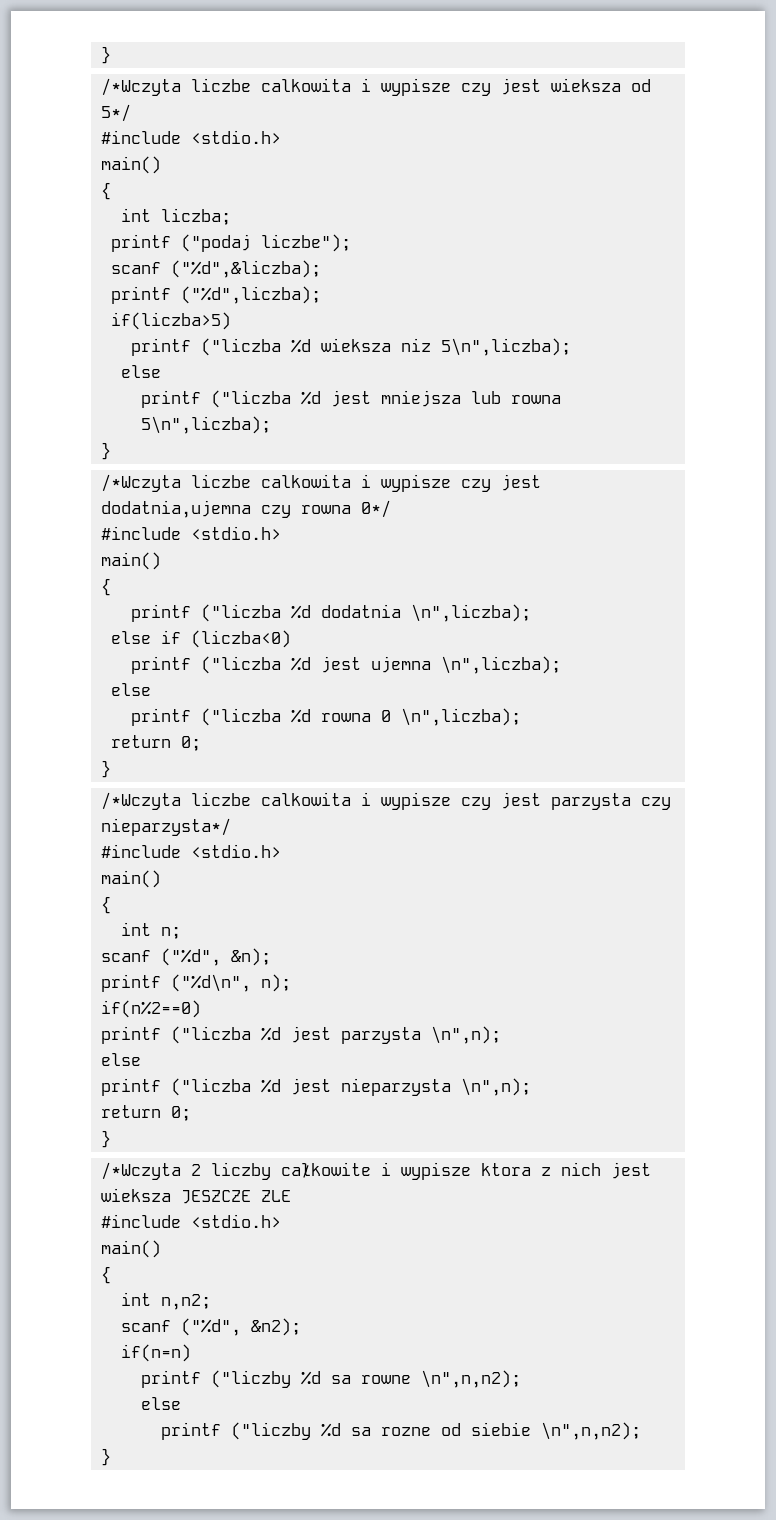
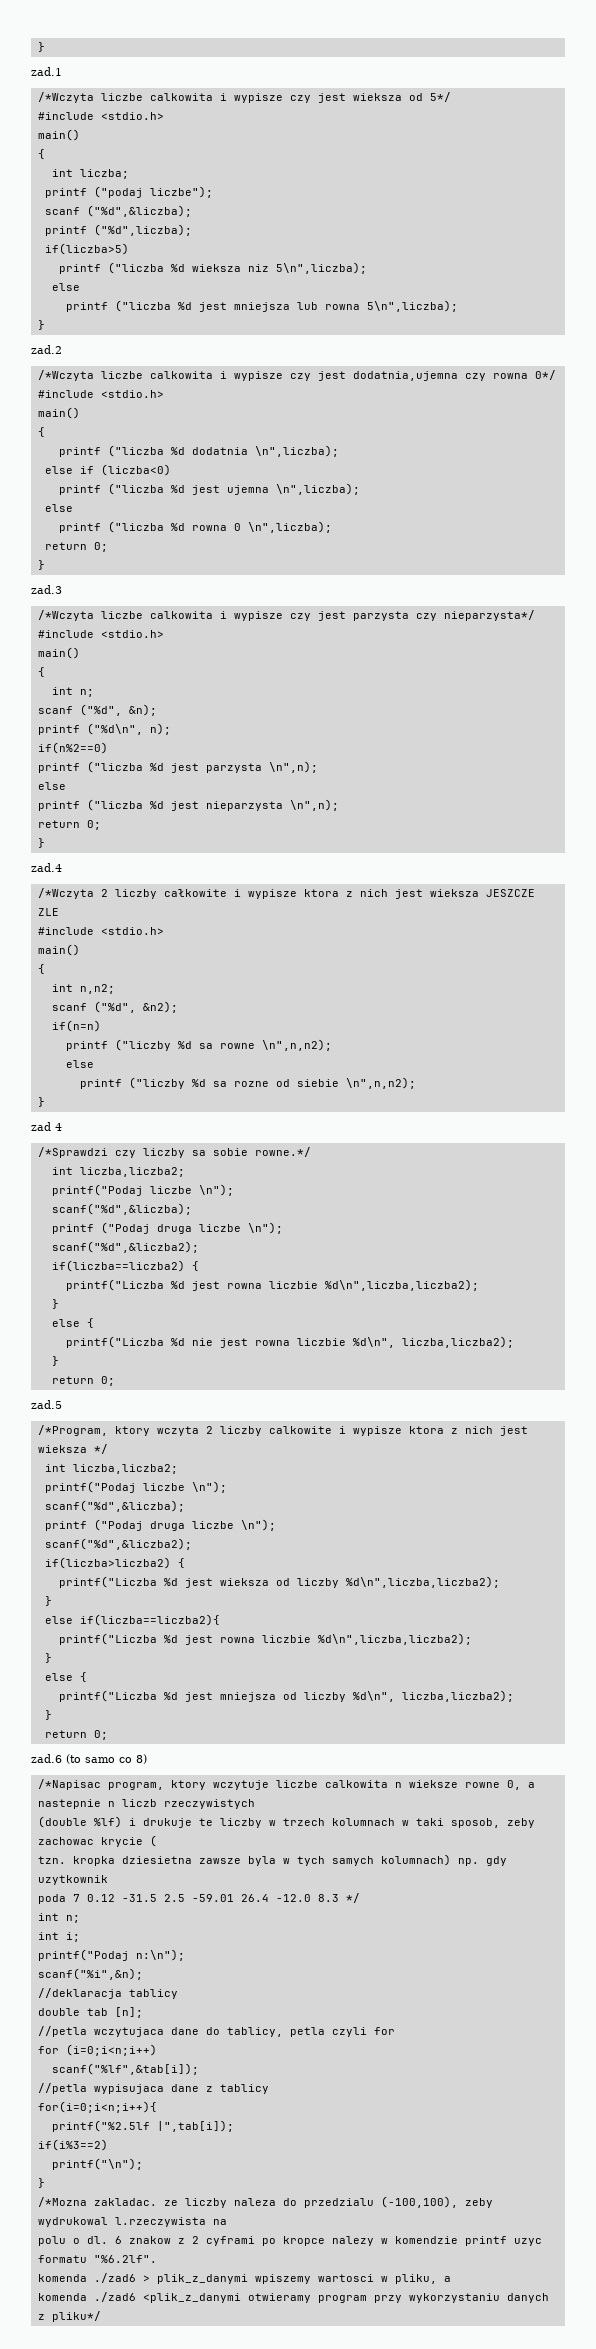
[100,46,111,64] } -> [37,42,45,52] [31,67,62,76] } // zad.1
(111, 451) none -> [31,345,62,354] // zad.2
(111, 769) none -> [31,585,62,594] // zad.3
(111, 1139) none -> [31,863,62,872] // zad.4
(111, 1457) none -> [31,1122,62,1131] [37,1147,311,1158] [51,1167,185,1177] [51,1184,234,1196] [51,1203,192,1215] [51,1222,283,1234] [51,1241,199,1253] [51,1260,199,1272] [65,1279,479,1291] [51,1299,59,1309] [51,1318,94,1328] [65,1336,514,1348] [51,1356,59,1366] [51,1376,115,1386] [31,1400,62,1409] [37,1425,528,1436] [37,1444,108,1454] [44,1464,178,1474] [44,1481,227,1493] [44,1500,185,1512] [44,1519,276,1531] [44,1538,192,1550] [44,1557,185,1569] [58,1576,500,1588] [44,1596,52,1606] [44,1614,220,1626] [58,1633,472,1645] [44,1653,52,1663] [44,1672,87,1682] [58,1690,514,1702] [44,1710,52,1720] [44,1730,108,1740] [31,1754,147,1764] [37,1779,535,1790] [37,1799,255,1809] [37,1816,535,1828] [37,1835,157,1847] [37,1854,507,1866] [37,1875,108,1885] [37,1893,360,1904] [37,1913,80,1923] [37,1932,80,1942] [37,1949,185,1961] [37,1968,143,1980] [37,1988,178,1999] [37,2007,143,2018] [37,2026,395,2037] [37,2044,157,2056] [51,2063,199,2075] [37,2083,269,2094] [37,2101,157,2113] [51,2120,234,2132] [37,2139,108,2151] [51,2158,143,2170] [37,2178,45,2188] [37,2196,493,2208] [37,2217,227,2227] [37,2236,542,2246] [37,2255,157,2263] [37,2273,451,2284] [37,2292,549,2303] [37,2311,101,2322] // zad 4 // /*Sprawdzi czy liczby sa sobie rowne.*/ // int liczba,liczba2; // printf("Podaj liczbe \n"); // scanf("%d",&liczba); // printf ("Podaj druga liczbe \n"); // scanf("%d",&liczba2); // if(liczba==liczba2) { // printf("Liczba %d jest rowna liczbie %d\n",liczba,liczba2); // } // else { // printf("Liczba %d nie jest rowna liczbie %d\n", liczba,liczba2); // } // return 0; // zad.5 // /*Program, ktory wczyta 2 liczby calkowite i wypisze ktora z nich jest wieksza */ // int liczba,liczba2; // printf("Podaj liczbe \n"); // scanf("%d",&liczba); // printf ("Podaj druga liczbe \n"); // scanf("%d",&liczba2); // if(liczba>liczba2) { // printf("Liczba %d jest wieksza od liczby %d\n",liczba,liczba2); // } // else if(liczba==liczba2){ // printf("Liczba %d jest rowna liczbie %d\n",liczba,liczba2); // } // else { // printf("Liczba %d jest mniejsza od liczby %d\n", liczba,liczba2); // } // return 0; // zad.6 (to samo co 8) // /*Napisac program, ktory wczytuje liczbe calkowita n wieksze rowne 0, a nastepnie n liczb rzeczywistych // (double %lf) i drukuje te liczby w trzech kolumnach w taki sposob, zeby zachowac krycie ( // tzn. kropka dziesietna zawsze byla w tych samych kolumnach) np. gdy uzytkownik // poda 7 0.12 -31.5 2.5 -59.01 26.4 -12.0 8.3 */ // int n; // int i; // printf("Podaj n:\n"); // scanf("%i",&n); // //deklaracja tablicy // double tab [n]; // //petla wczytujaca dane do tablicy, petla czyli for // for (i=0;i<n;i++) // scanf("%lf",&tab[i]); // //petla wypisujaca dane z tablicy // for(i=0;i<n;i++){ // printf("%2.5lf |",tab[i]); // if(i%3==2) // printf("\n"); // } // /*Mozna zakladac. ze liczby naleza do przedzialu (-100,100), zeby wydrukowal l.rzeczywista na // polu o dl. 6 znakow z 2 cyframi po kropce nalezy w komendzie printf uzyc formatu "%6.2lf". // komenda ./zad6 > plik_z_danymi wpiszemy wartosci w pliku, a // komenda ./zad6 <plik_z_danymi otwieramy program przy wykorzystaniu danych z pliku*/

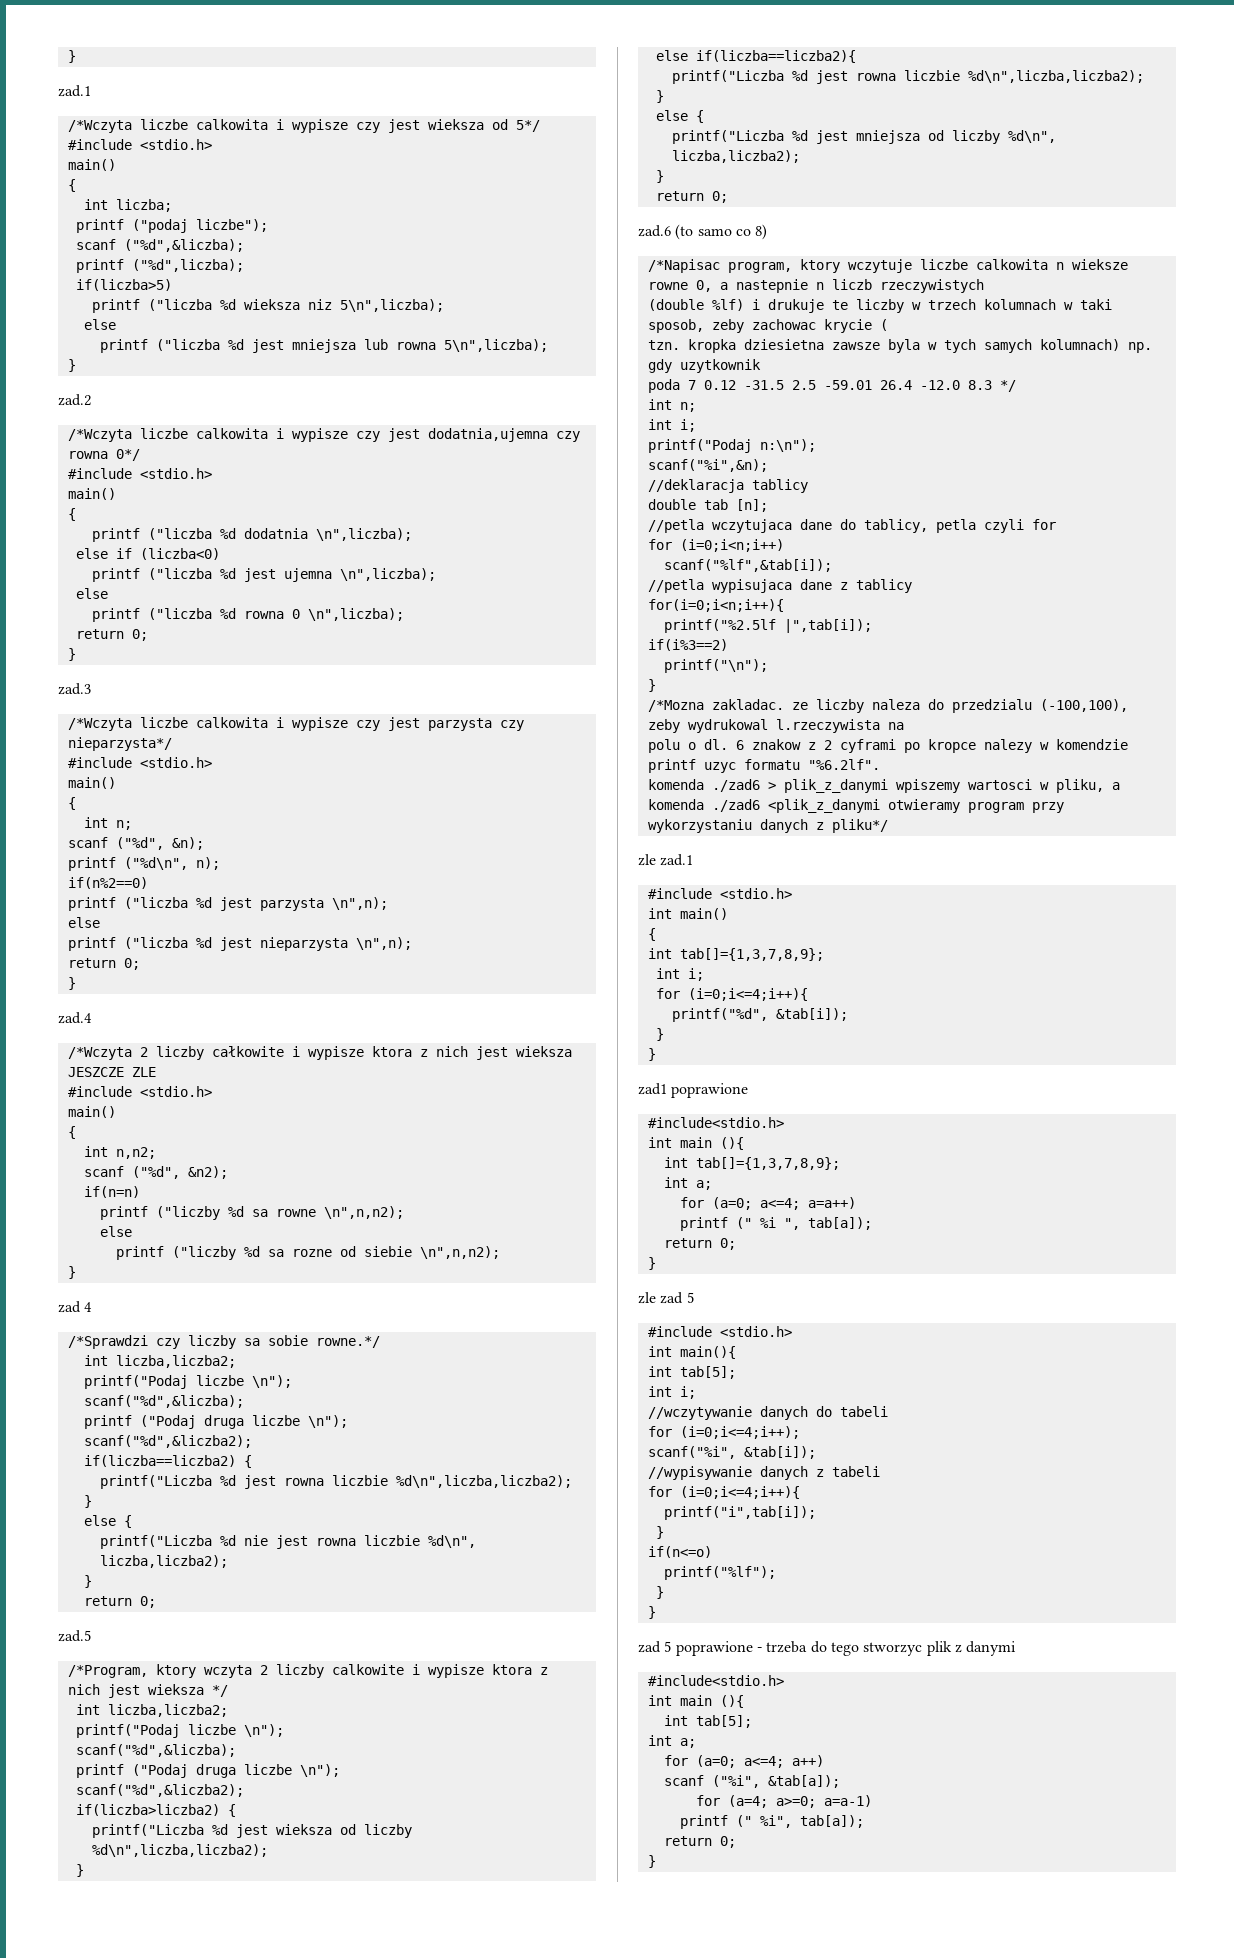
(101, 2316) none -> [638,854,694,866] [647,888,792,899] [647,908,728,920] [647,928,656,941] [647,948,824,961] [655,968,704,981] [655,988,808,1001] [671,1008,848,1022] [655,1028,664,1041] [647,1048,656,1061] [638,1083,749,1098] [647,1117,784,1128] [647,1137,744,1150] [663,1157,840,1170] [663,1177,712,1190] [679,1197,856,1210] [679,1217,872,1231] [663,1238,736,1250] [647,1257,656,1270] [638,1292,694,1304] [647,1326,792,1337] [647,1346,736,1359] [647,1366,736,1379] [647,1386,696,1399] [647,1406,888,1420] [647,1426,800,1439] [647,1446,816,1459] [647,1466,880,1480] [647,1486,800,1499] [663,1506,816,1520] [655,1526,664,1539] [647,1546,712,1558] [663,1566,776,1580] [655,1586,664,1599] [647,1606,656,1619] [638,1641,1017,1656] [647,1675,784,1686] [647,1695,744,1708] [663,1715,752,1728] [647,1735,696,1748] [663,1755,824,1768] [663,1775,840,1788] [695,1795,872,1808] [679,1815,864,1829] [663,1836,736,1848] [647,1855,656,1868] // zle zad.1 // #include <stdio.h> // int main() // { // int tab[]={1,3,7,8,9}; // int i; // for (i=0;i<=4;i++){ // printf("%d", &tab[i]); // } // } // zad1 poprawione // #include<stdio.h> // int main (){ // int tab[]={1,3,7,8,9}; // int a; // for (a=0; a<=4; a=a++) // printf (" %i ", tab[a]); // return 0; // } // zle zad 5 // #include <stdio.h> // int main(){ // int tab[5]; // int i; // //wczytywanie danych do tabeli // for (i=0;i<=4;i++); // scanf("%i", &tab[i]); // //wypisywanie danych z tabeli // for (i=0;i<=4;i++){ // printf("i",tab[i]); // } // if(n<=o) // printf("%lf"); // } // } // zad 5 poprawione - trzeba do tego stworzyc plik z danymi // #include<stdio.h> // int main (){ // int tab[5]; // int a; // for (a=0; a<=4; a++) // scanf ("%i", &tab[a]); // for (a=4; a>=0; a=a-1) // printf (" %i", tab[a]); // return 0; // }

